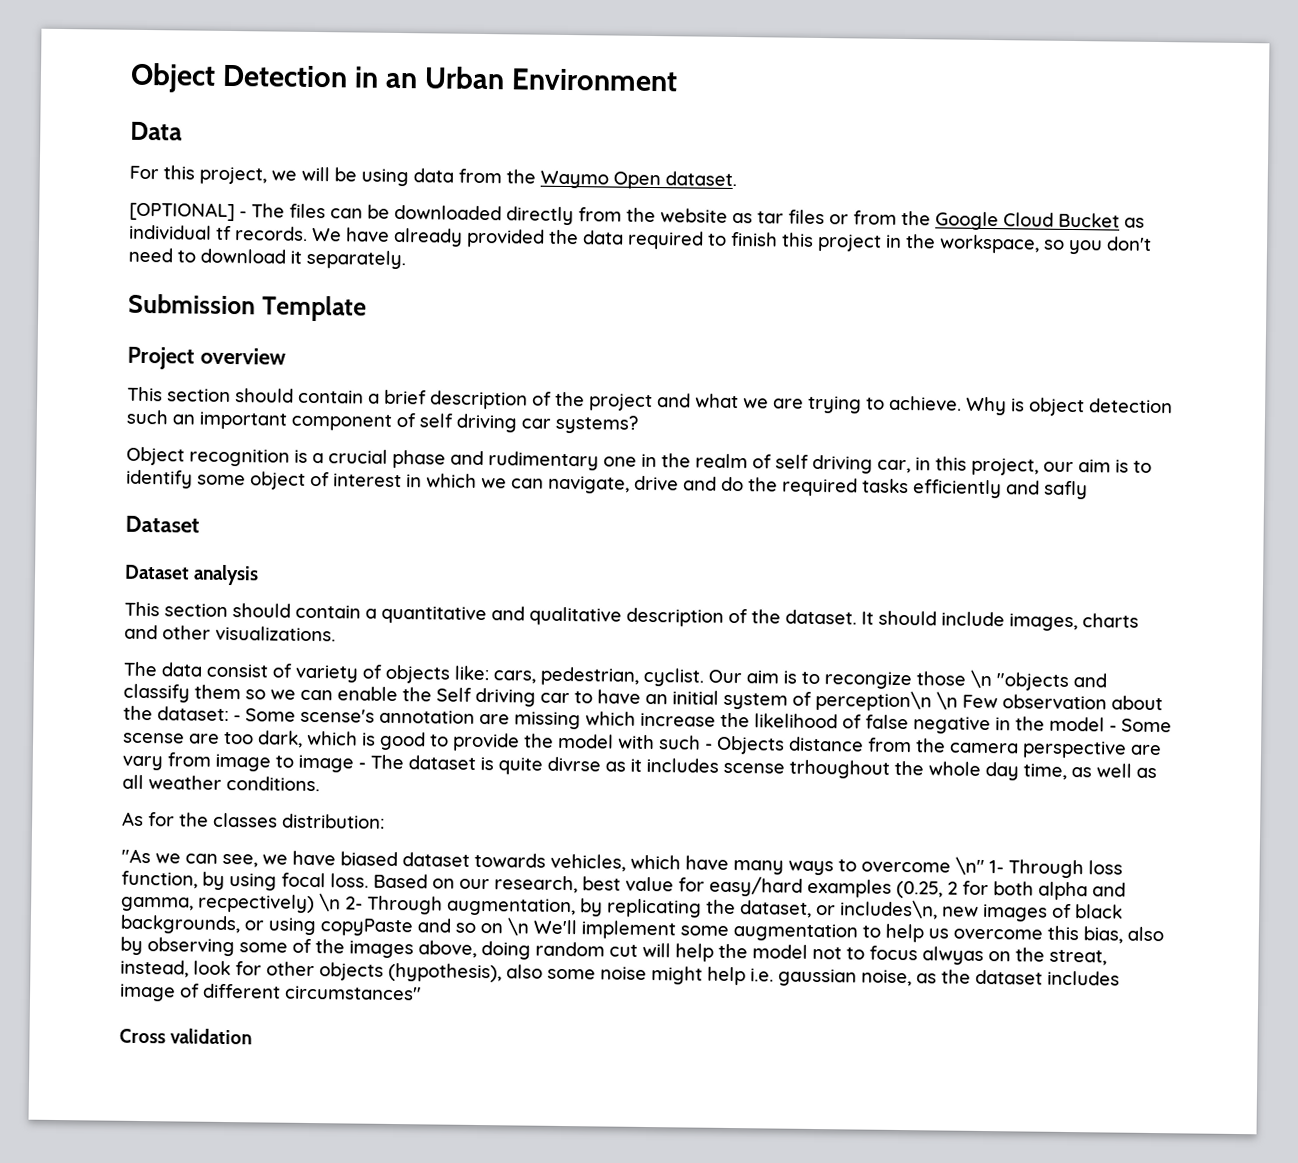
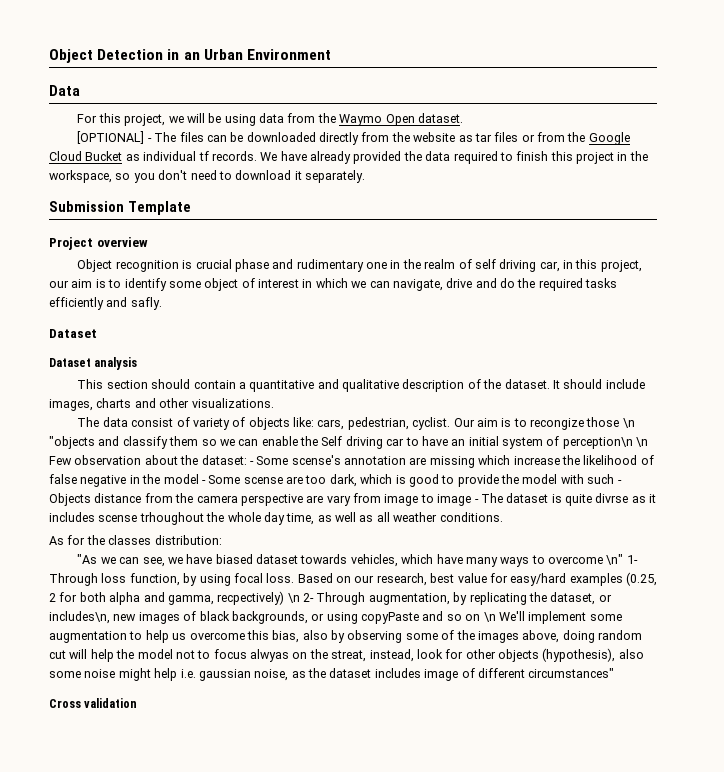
[127,386,1173,417] [126,409,638,434] // This section should contain a brief description of the project and what we are trying to achieve. Why is object detection such an important component of self driving car systems? -> (148, 242) none
[312,452,324,464] a -> (193, 264) none
[1044,480,1088,500] safly -> [130,297,162,310] safly.

